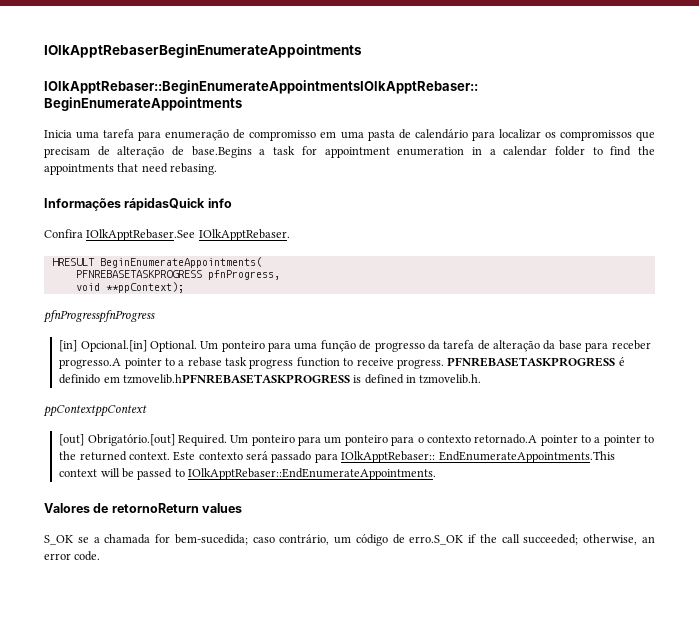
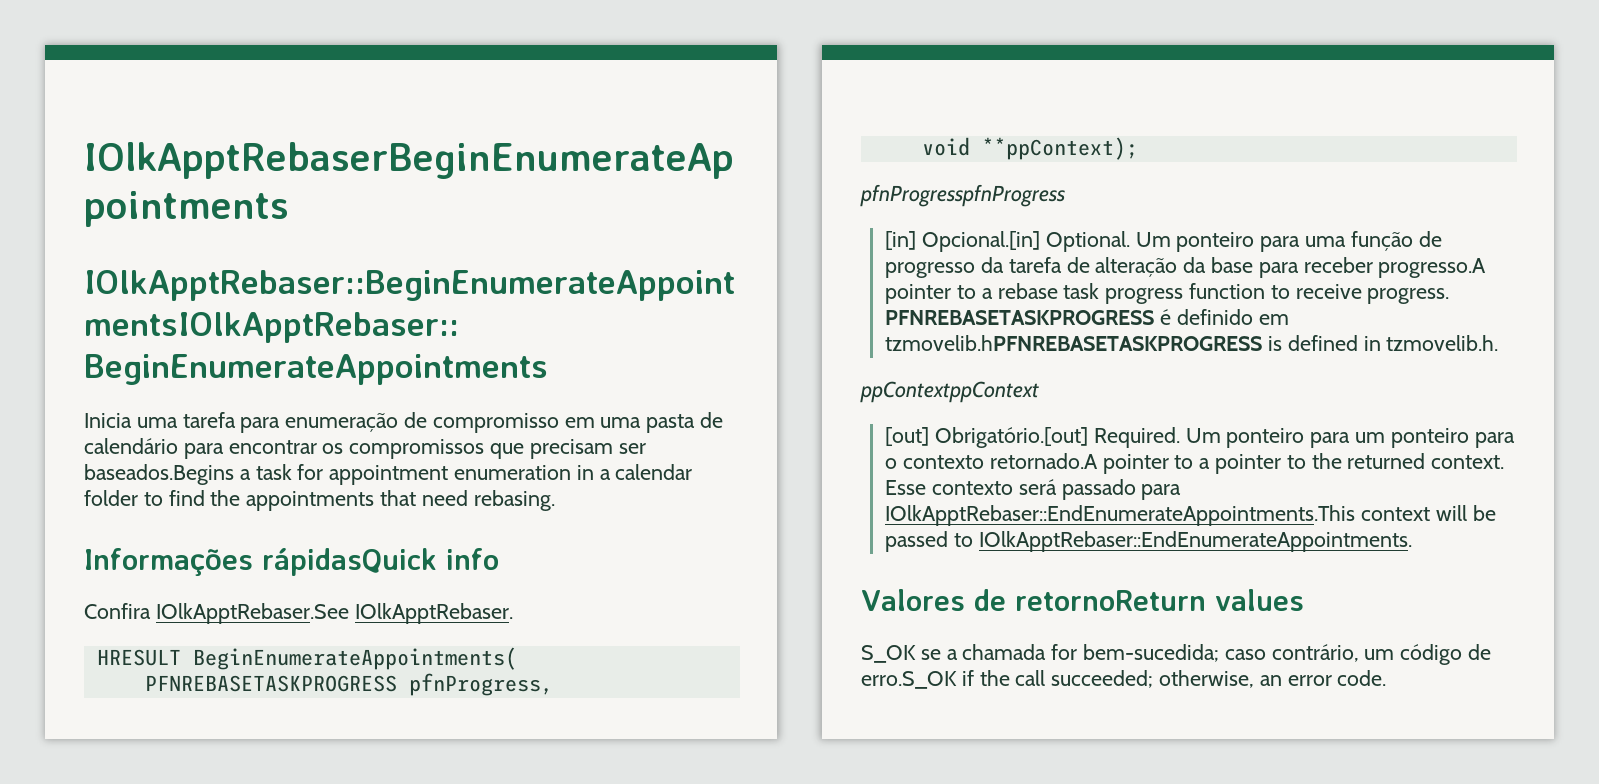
[498,129,541,139] localizar -> [228,440,317,454] encontrar
[97,146,252,158] de alteração de base.Begins -> [618,443,646,454] [84,464,234,485] ser baseados.Begins
[173,451,196,461] Este -> [885,480,927,495] Esse
[341,451,615,463] IOlkApptRebaser:: EndEnumerateAppointments.This -> [885,505,1356,526] IOlkApptRebaser::EndEnumerateAppointments.This

